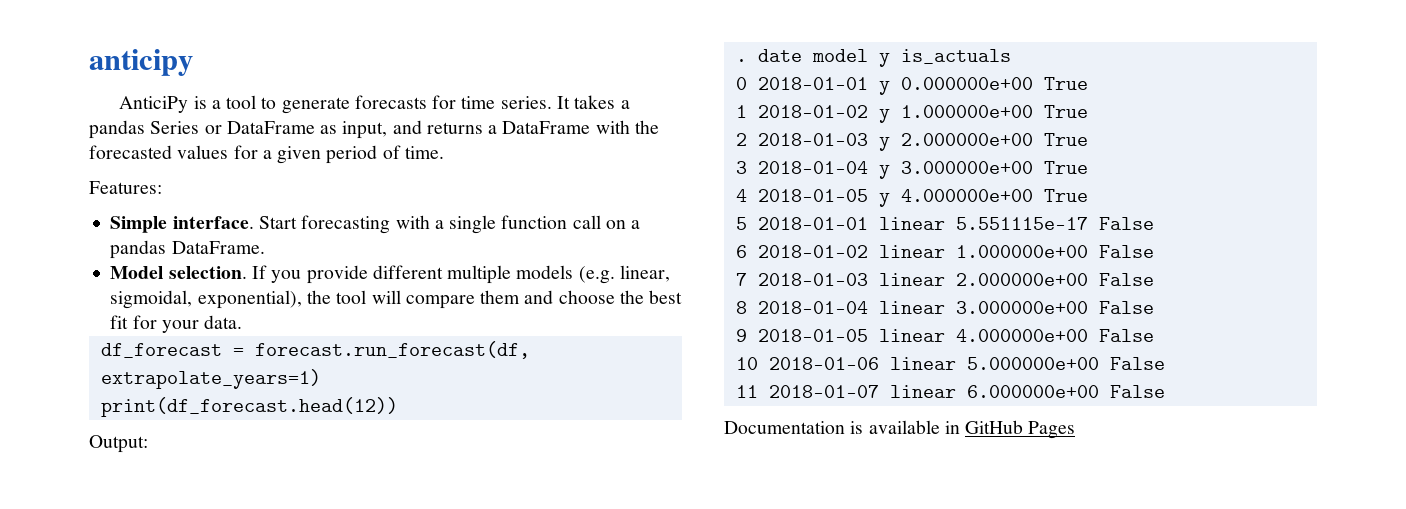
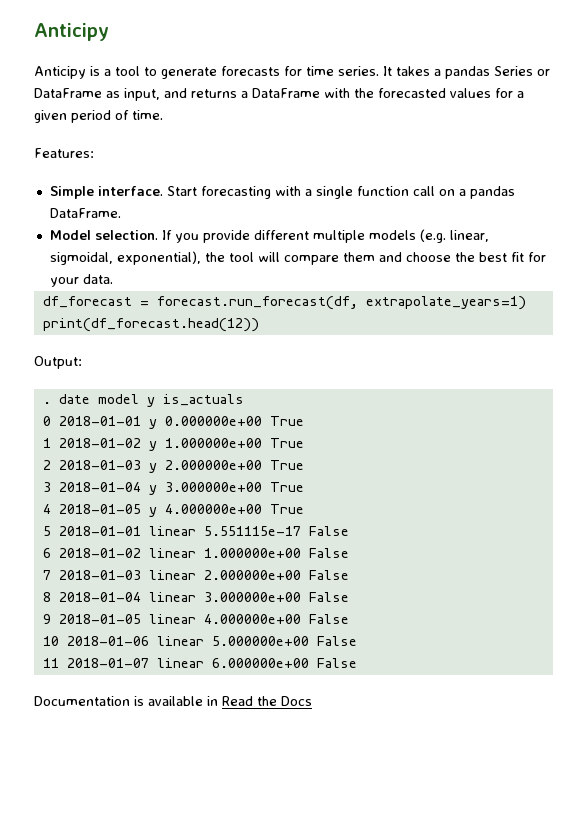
[89,49,193,76] [119,96,189,113] anticipy // AnticiPy -> [34,23,109,41] [34,66,86,79] Anticipy // Anticipy
[965,420,1076,439] GitHub Pages -> [222,696,312,706] Read the Docs

